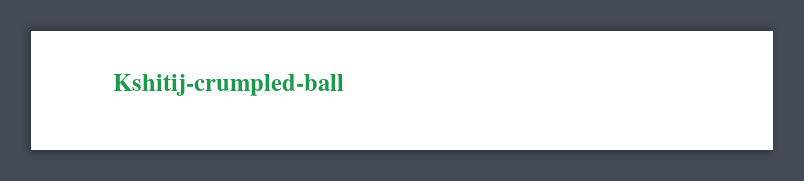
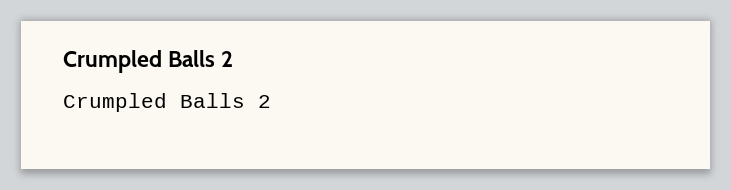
[113,74,344,96] Kshitij-crumpled-ball -> [63,50,234,73] [63,93,271,112] Crumpled Balls 2 // Crumpled Balls 2

